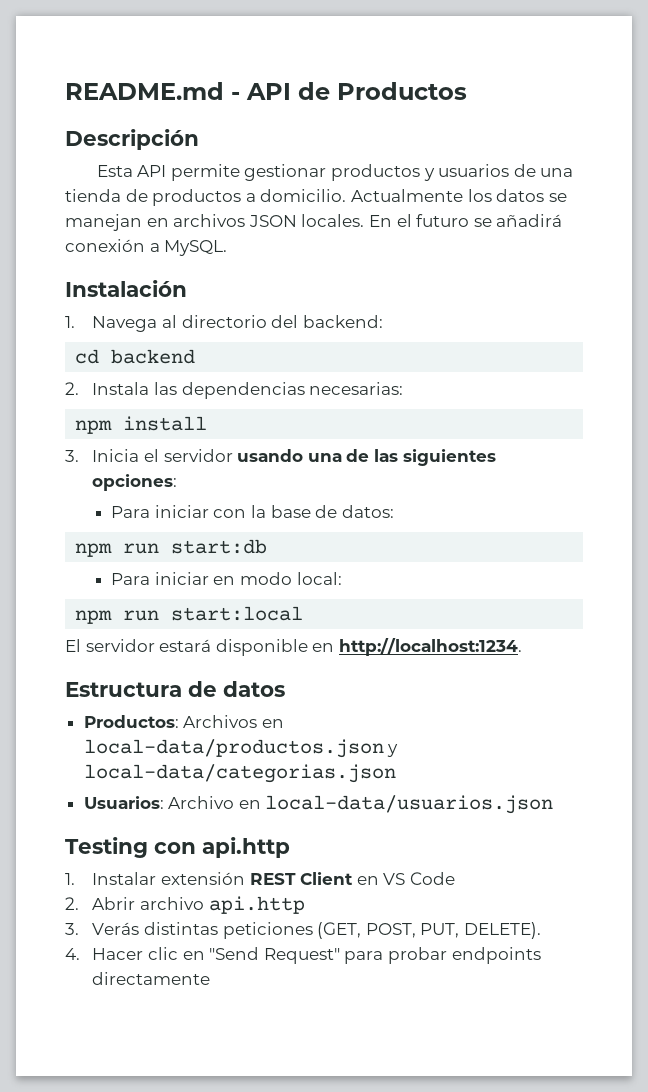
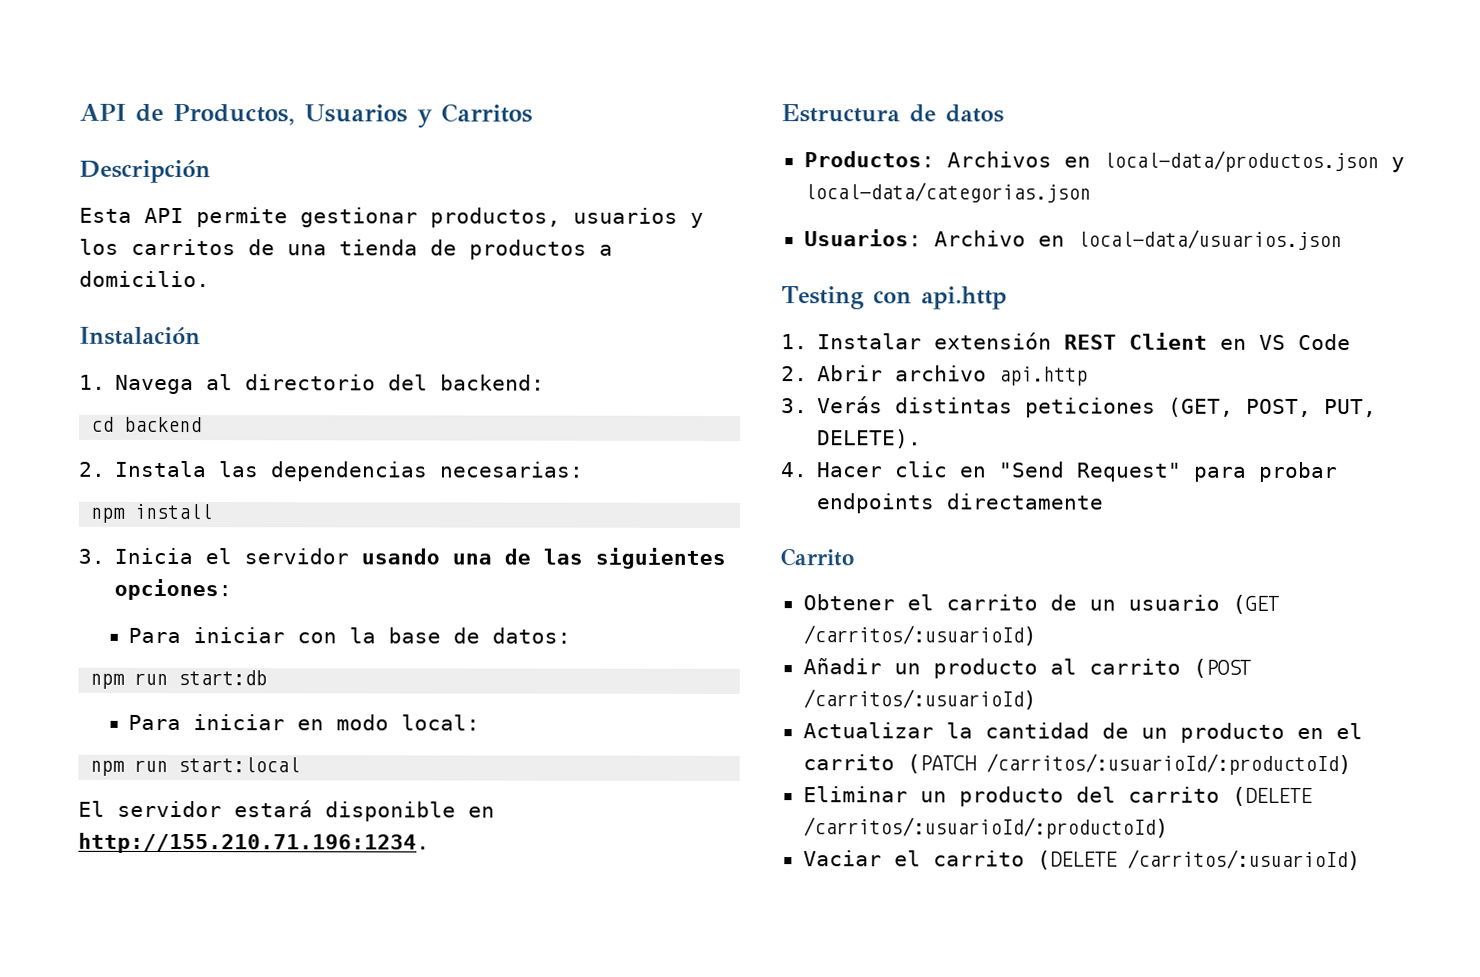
[65,82,467,100] README.md - API de Productos -> [79,103,533,129] API de Productos, Usuarios y Carritos
[330,164,510,181] productos y usuarios -> [430,207,704,228] [79,238,236,256] productos, usuarios y los carritos
[350,189,567,202] [65,214,563,231] [65,239,228,256] Actualmente los datos se manejan en archivos JSON locales. En el futuro se añadirá conexión a MySQL. -> (210, 279) none
[338,638,522,656] http://localhost:1234. -> [78,832,430,854] http://155.210.71.196:1234.
(211, 978) none -> [780,548,854,567] [802,594,1279,614] [802,625,1037,646] [802,658,1251,679] [802,689,1037,710] [802,722,1363,743] [802,753,1352,776] [802,786,1312,807] [802,817,1169,839] [802,849,1361,871] // Carrito // Obtener el carrito de un usuario (GET /carritos/:usuarioId) // Añadir un producto al carrito (POST /carritos/:usuarioId) // Actualizar la cantidad de un producto en el carrito (PATCH /carritos/:usuarioId/:productoId) // Eliminar un producto del carrito (DELETE /carritos/:usuarioId/:productoId) // Vaciar el carrito (DELETE /carritos/:usuarioId)

